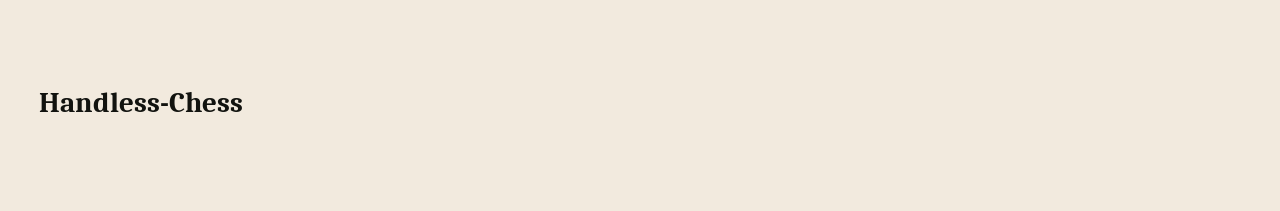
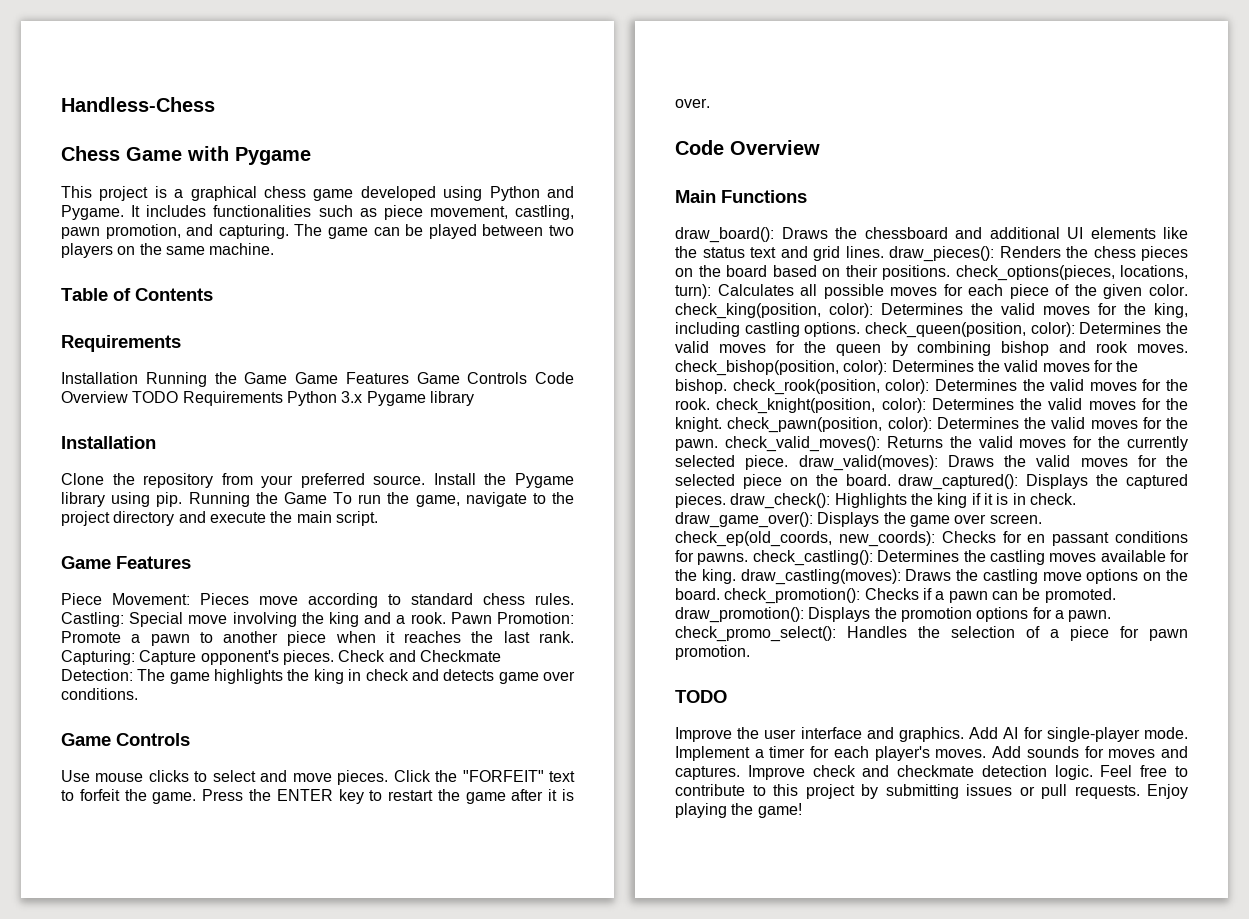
(243, 101) none -> [61,146,311,165] [61,186,574,201] [61,205,574,220] [61,224,575,239] [61,243,275,258] [61,288,213,301] [61,335,181,352] [61,372,574,387] [61,391,474,406] [61,436,156,449] [61,473,574,488] [61,492,575,507] [61,511,378,526] [61,556,191,569] [61,593,574,608] [61,612,574,627] [61,631,574,646] [61,650,501,665] [61,669,576,684] [61,688,138,700] [61,733,190,746] [61,770,575,785] [61,789,574,804] [675,98,710,108] [675,140,820,155] [675,190,807,203] [675,227,1188,243] [675,246,1188,262] [675,265,1188,281] [675,284,1188,299] [675,303,1188,319] [675,322,1188,338] [675,341,1188,356] [675,360,1139,376] [675,379,1188,395] [675,398,1188,414] [675,417,1188,433] [675,436,1188,452] [675,455,1188,471] [675,474,1188,490] [675,493,1076,509] [675,512,1042,528] [675,531,1188,547] [675,550,1189,566] [675,569,1188,585] [675,588,1116,604] [675,607,1112,623] [675,626,1188,642] [675,645,750,660] [675,690,727,703] [675,727,1188,742] [675,746,1188,761] [675,765,1188,780] [675,784,1188,799] [675,803,802,818] // Chess Game with Pygame // This project is a graphical chess game developed using Python and Pygame. It includes functionalities such as piece movement, castling, pawn promotion, and capturing. The game can be played between two players on the same machine. // Table of Contents // Requirements // Installation Running the Game Game Features Game Controls Code Overview TODO Requirements Python 3.x Pygame library // Installation // Clone the repository from your preferred source. Install the Pygame library using pip. Running the Game To run the game, navigate to the project directory and execute the main script. // Game Features // Piece Movement: Pieces move according to standard chess rules. Castling: Special move involving the king and a rook. Pawn Promotion: Promote a pawn to another piece when it reaches the last rank. Capturing: Capture opponent's pieces. Check and Checkmate Detection: The game highlights the king in check and detects game over conditions. // Game Controls // Use mouse clicks to select and move pieces. Click the "FORFEIT" text to forfeit the game. Press the ENTER key to restart the game after it is over. // Code Overview // Main Functions // draw_board(): Draws the chessboard and additional UI elements like the status text and grid lines. draw_pieces(): Renders the chess pieces on the board based on their positions. check_options(pieces, locations, turn): Calculates all possible moves for each piece of the given color. check_king(position, color): Determines the valid moves for the king, including castling options. check_queen(position, color): Determines the valid moves for the queen by combining bishop and rook moves. check_bishop(position, color): Determines the valid moves for the bishop. check_rook(position, color): Determines the valid moves for the rook. check_knight(position, color): Determines the valid moves for the knight. check_pawn(position, color): Determines the valid moves for the pawn. check_valid_moves(): Returns the valid moves for the currently selected piece. draw_valid(moves): Draws the valid moves for the selected piece on the board. draw_captured(): Displays the captured pieces. draw_check(): Highlights the king if it is in check. draw_game_over(): Displays the game over screen. check_ep(old_coords, new_coords): Checks for en passant conditions for pawns. check_castling(): Determines the castling moves available for the king. draw_castling(moves): Draws the castling move options on the board. check_promotion(): Checks if a pawn can be promoted. draw_promotion(): Displays the promotion options for a pawn. check_promo_select(): Handles the selection of a piece for pawn promotion. // TODO // Improve the user interface and graphics. Add AI for single-player mode. Implement a timer for each player's moves. Add sounds for moves and captures. Improve check and checkmate detection logic. Feel free to contribute to this project by submitting issues or pull requests. Enjoy playing the game!

